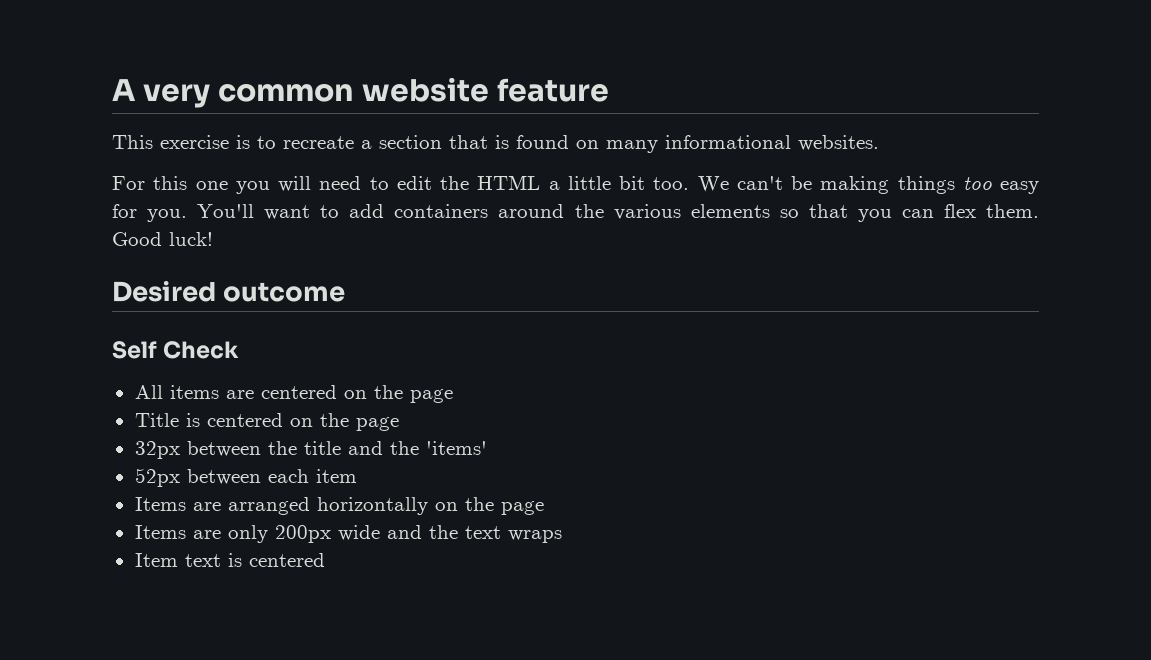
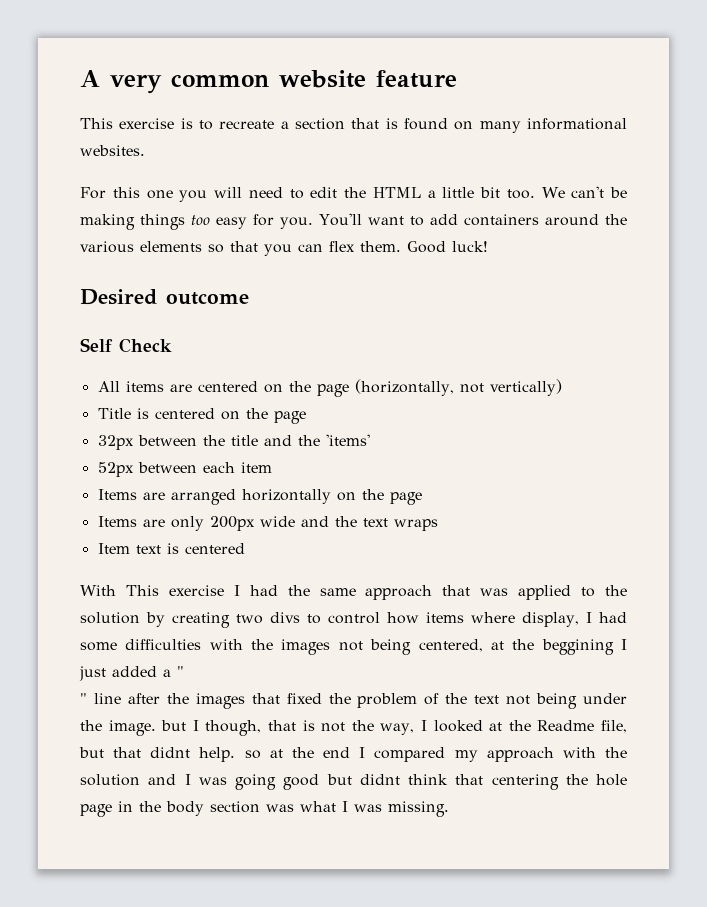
(453, 396) none -> [354,379,562,396] (horizontally, not vertically)
(325, 560) none -> [80,585,627,600] [80,612,627,628] [80,639,628,655] [79,666,184,681] [80,693,628,709] [80,720,628,736] [79,747,627,762] [80,774,627,790] [80,801,449,817] // With This exercise I had the same approach that was applied to the solution by creating two divs to control how items where display, I had some difficulties with the images not being centered, at the beggining I just added a " // " line after the images that fixed the problem of the text not being under the image. but I though, that is not the way, I looked at the Readme file, but that didnt help. so at the end I compared my approach with the solution and I was going good but didnt think that centering the hole page in the body section was what I was missing.

